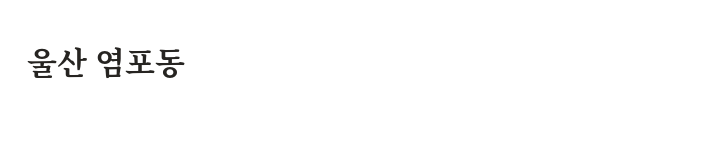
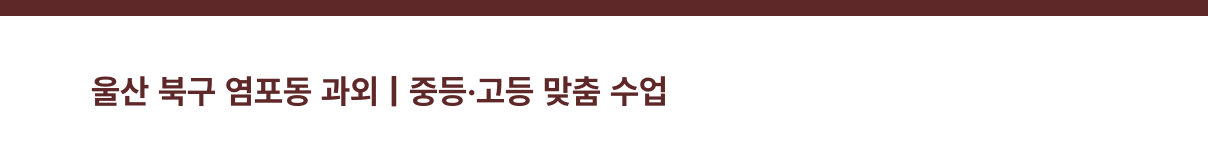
[95,47,186,79] 염포동 -> [158,75,669,107] 북구 염포동 과외 | 중등·고등 맞춤 수업

